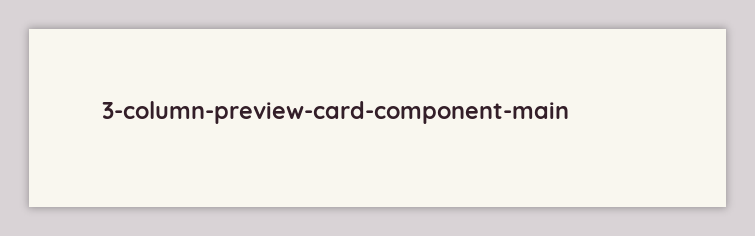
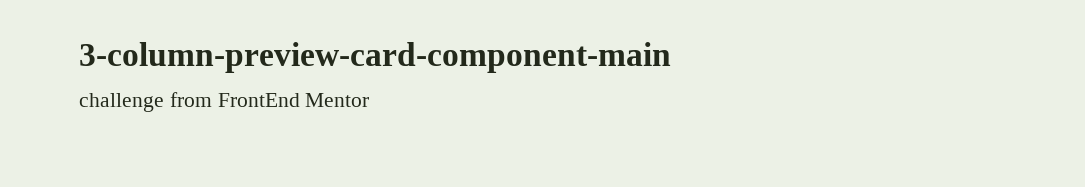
(569, 112) none -> [79,92,370,112] // challenge from FrontEnd Mentor

